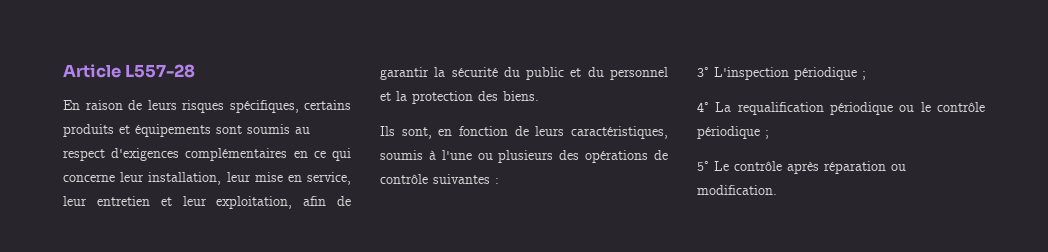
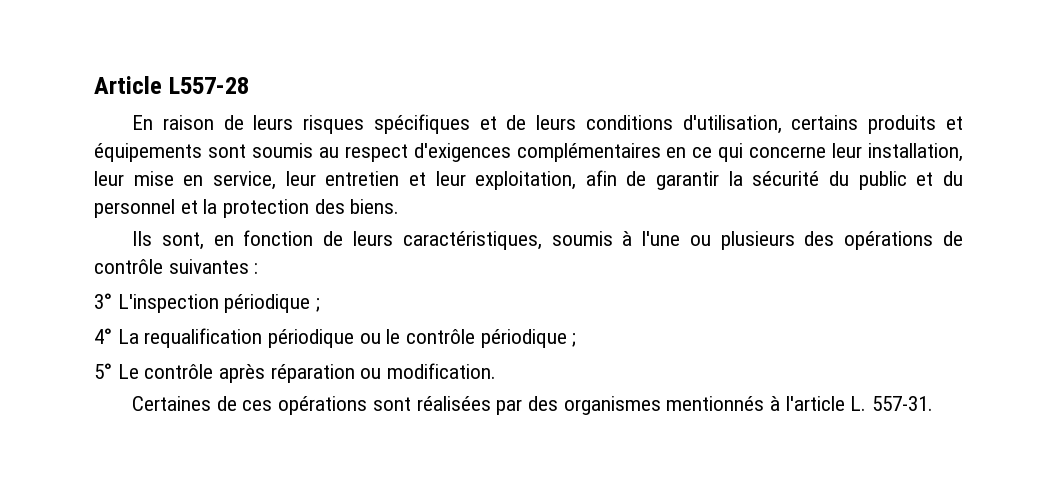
[229,100,299,113] spécifiques, -> [373,114,782,134] spécifiques et de leurs conditions d'utilisation,
(777, 190) none -> [132,396,933,415] // Certaines de ces opérations sont réalisées par des organismes mentionnés à l'article L. 557-31.

